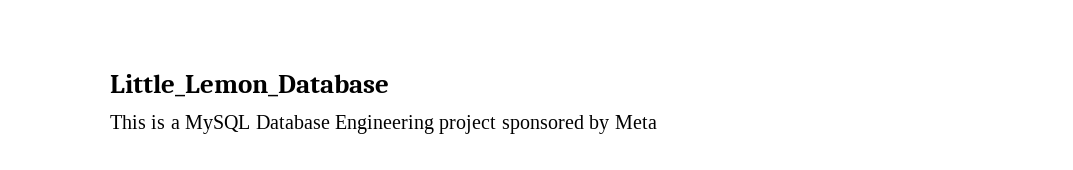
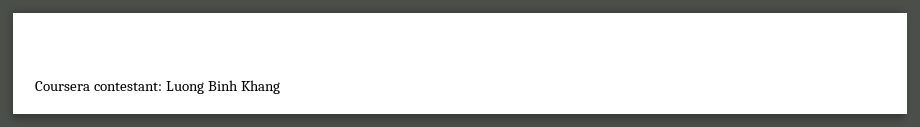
[110,74,389,97] [110,115,657,134] Little_Lemon_Database // This is a MySQL Database Engineering project sponsored by Meta -> [35,80,280,94] Coursera contestant: Luong Binh Khang

